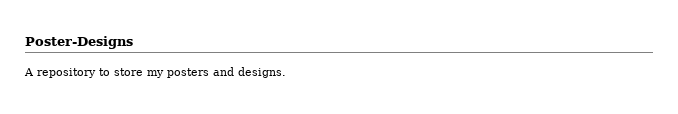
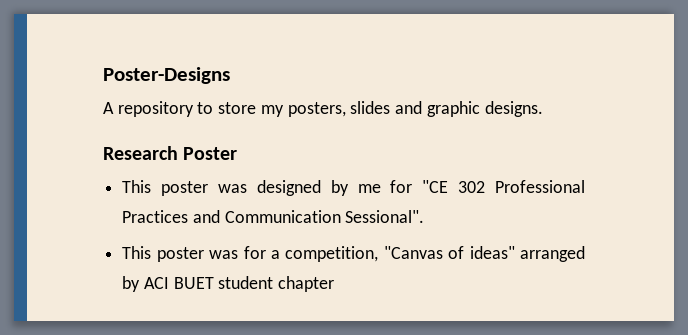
[167,67,286,78] posters and designs. -> [287,101,543,117] [103,146,238,160] [122,180,585,196] [122,210,425,223] [122,246,585,262] [122,276,335,292] posters, slides and graphic designs. // Research Poster // This poster was designed by me for "CE 302 Professional Practices and Communication Sessional". // This poster was for a competition, "Canvas of ideas" arranged by ACI BUET student chapter

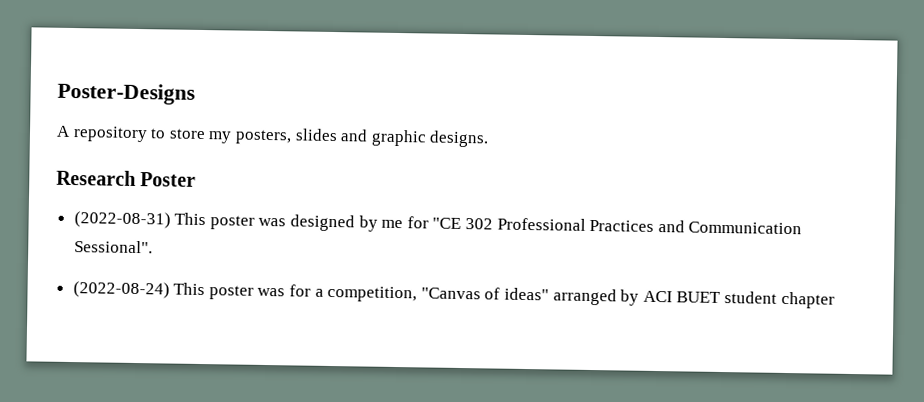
(238, 153) none -> [73,211,171,229] (2022-08-31)
(425, 216) none -> [72,281,170,299] (2022-08-24)

